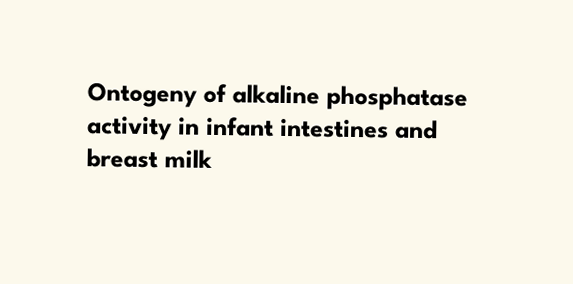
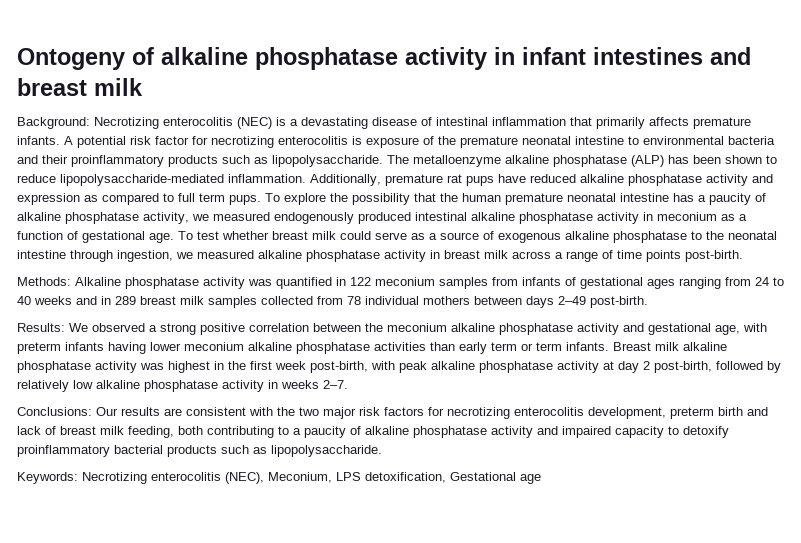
(213, 158) none -> [17,117,751,129] [17,136,775,148] [17,155,777,167] [17,174,773,186] [17,193,766,205] [17,212,747,224] [17,231,777,243] [17,250,743,262] [17,277,784,289] [17,296,648,308] [17,323,767,335] [17,342,727,354] [17,361,781,373] [17,380,348,392] [17,407,768,419] [17,426,729,438] [17,445,382,457] [17,472,541,484] // Background: Necrotizing enterocolitis (NEC) is a devastating disease of intestinal inflammation that primarily affects premature infants. A potential risk factor for necrotizing enterocolitis is exposure of the premature neonatal intestine to environmental bacteria and their proinflammatory products such as lipopolysaccharide. The metalloenzyme alkaline phosphatase (ALP) has been shown to reduce lipopolysaccharide-mediated inflammation. Additionally, premature rat pups have reduced alkaline phosphatase activity and expression as compared to full term pups. To explore the possibility that the human premature neonatal intestine has a paucity of alkaline phosphatase activity, we measured endogenously produced intestinal alkaline phosphatase activity in meconium as a function of gestational age. To test whether breast milk could serve as a source of exogenous alkaline phosphatase to the neonatal intestine through ingestion, we measured alkaline phosphatase activity in breast milk across a range of time points post-birth. // Methods: Alkaline phosphatase activity was quantified in 122 meconium samples from infants of gestational ages ranging from 24 to 40 weeks and in 289 breast milk samples collected from 78 individual mothers between days 2–49 post-birth. // Results: We observed a strong positive correlation between the meconium alkaline phosphatase activity and gestational age, with preterm infants having lower meconium alkaline phosphatase activities than early term or term infants. Breast milk alkaline phosphatase activity was highest in the first week post-birth, with peak alkaline phosphatase activity at day 2 post-birth, followed by relatively low alkaline phosphatase activity in weeks 2–7. // Conclusions: Our results are consistent with the two major risk factors for necrotizing enterocolitis development, preterm birth and lack of breast milk feeding, both contributing to a paucity of alkaline phosphatase activity and impaired capacity to detoxify proinflammatory bacterial products such as lipopolysaccharide. // Keywords: Necrotizing enterocolitis (NEC), Meconium, LPS detoxification, Gestational age

